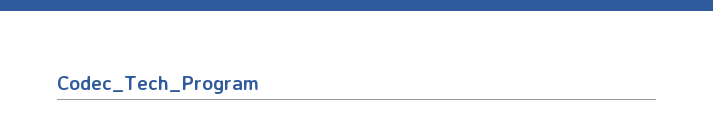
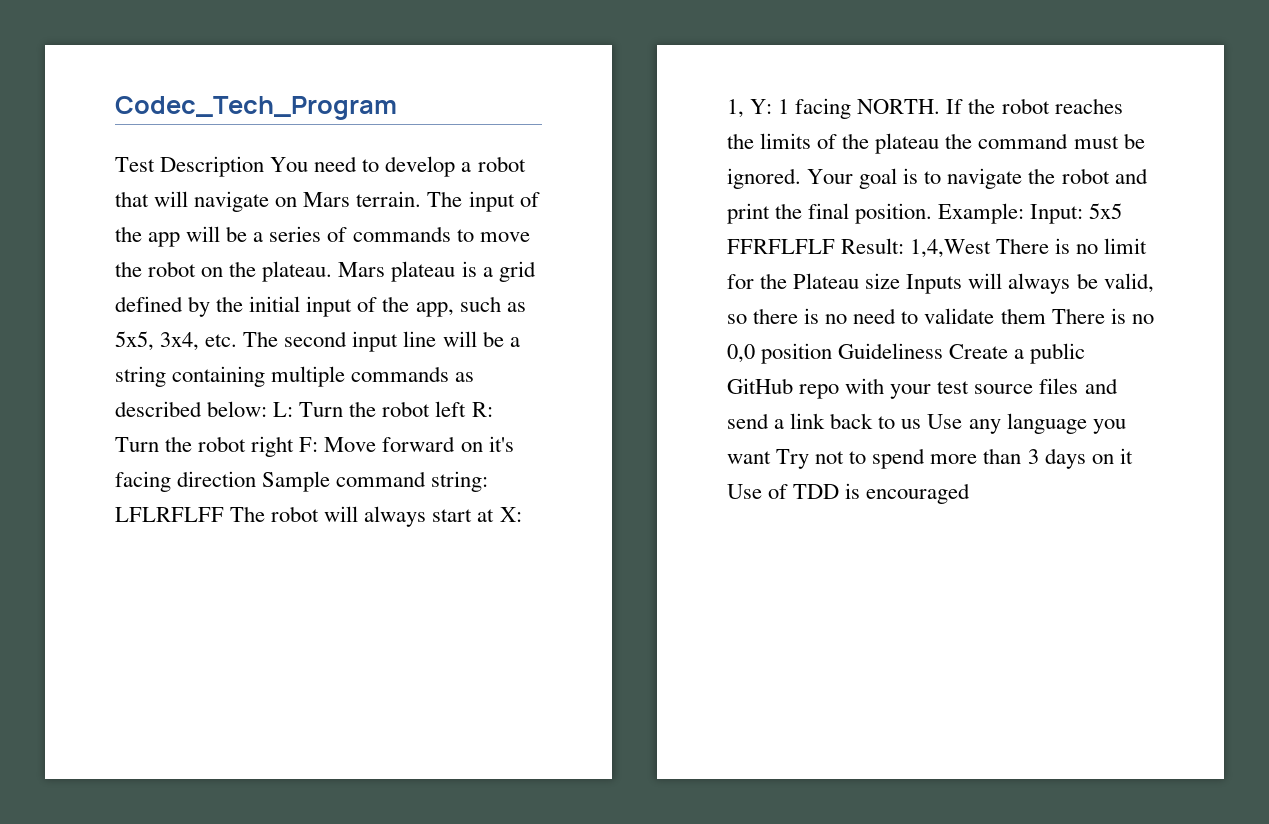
(259, 85) none -> [115,156,526,177] [115,191,540,212] [115,226,530,247] [115,261,536,282] [115,296,526,317] [115,331,520,352] [115,366,475,387] [115,401,493,417] [115,436,514,457] [115,471,489,492] [115,506,522,527] [727,98,1123,119] [727,133,1145,154] [727,168,1148,189] [727,203,1123,224] [727,238,1148,258] [727,273,1154,294] [727,308,1154,324] [727,343,1086,364] [727,378,1118,399] [727,413,1126,434] [727,448,1133,469] [727,483,971,504] // Test Description You need to develop a robot that will navigate on Mars terrain. The input of the app will be a series of commands to move the robot on the plateau. Mars plateau is a grid defined by the initial input of the app, such as 5x5, 3x4, etc. The second input line will be a string containing multiple commands as described below: L: Turn the robot left R: Turn the robot right F: Move forward on it's facing direction Sample command string: LFLRFLFF The robot will always start at X: 1, Y: 1 facing NORTH. If the robot reaches the limits of the plateau the command must be ignored. Your goal is to navigate the robot and print the final position. Example: Input: 5x5 FFRFLFLF Result: 1,4,West There is no limit for the Plateau size Inputs will always be valid, so there is no need to validate them There is no 0,0 position Guideliness Create a public GitHub repo with your test source files and send a link back to us Use any language you want Try not to spend more than 3 days on it Use of TDD is encouraged

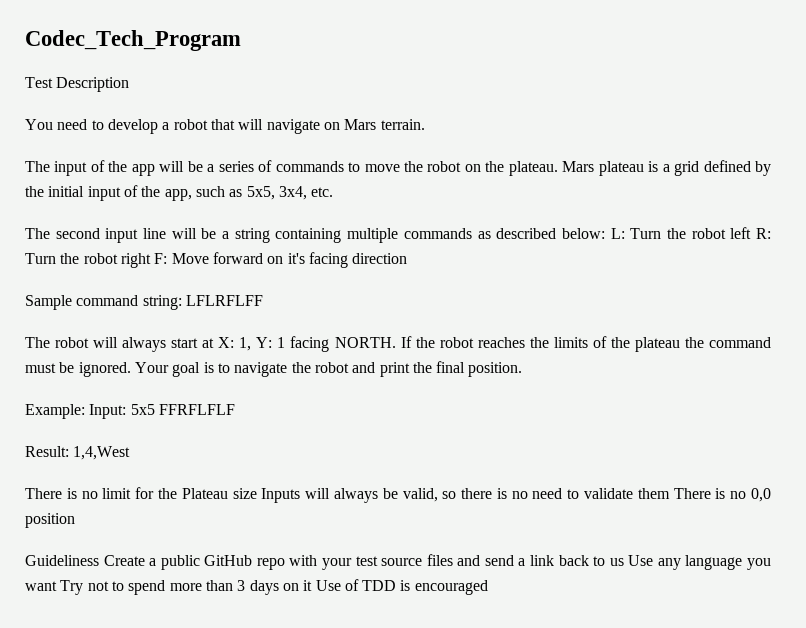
(265, 166) none -> (130, 84) //
(422, 199) none -> (425, 124) //
(238, 340) none -> (334, 192) //
(257, 479) none -> (408, 258) //
(224, 514) none -> (263, 300) //
(933, 213) none -> (523, 369) //
(835, 246) none -> (235, 409) //
(992, 248) none -> (131, 453) //
(833, 353) none -> (75, 520) //

